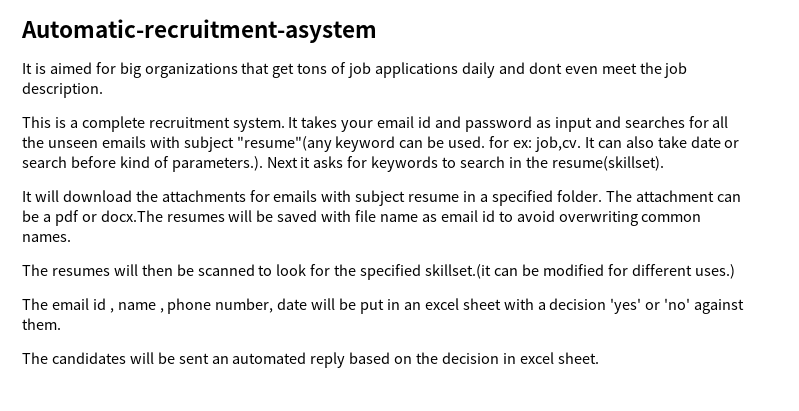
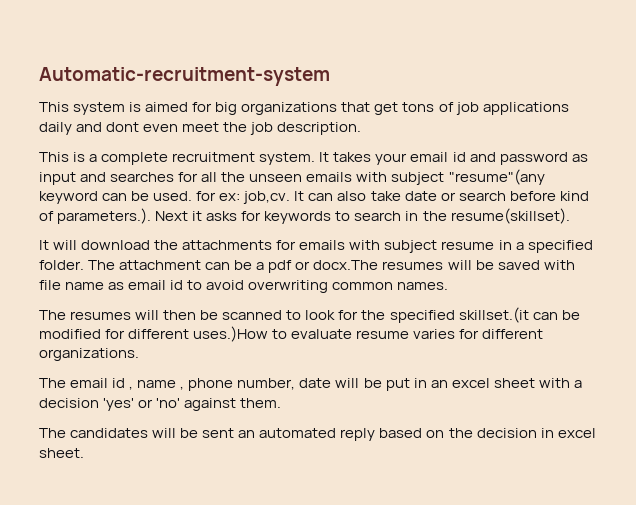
[21,19,377,43] [22,63,32,74] Automatic-recruitment-asystem // It -> [39,67,330,86] [39,102,126,115] Automatic-recruitment-system // This system
[694,264,735,279] uses.) -> [193,326,544,342] [39,348,139,361] uses.)How to evaluate resume varies for different organizations.

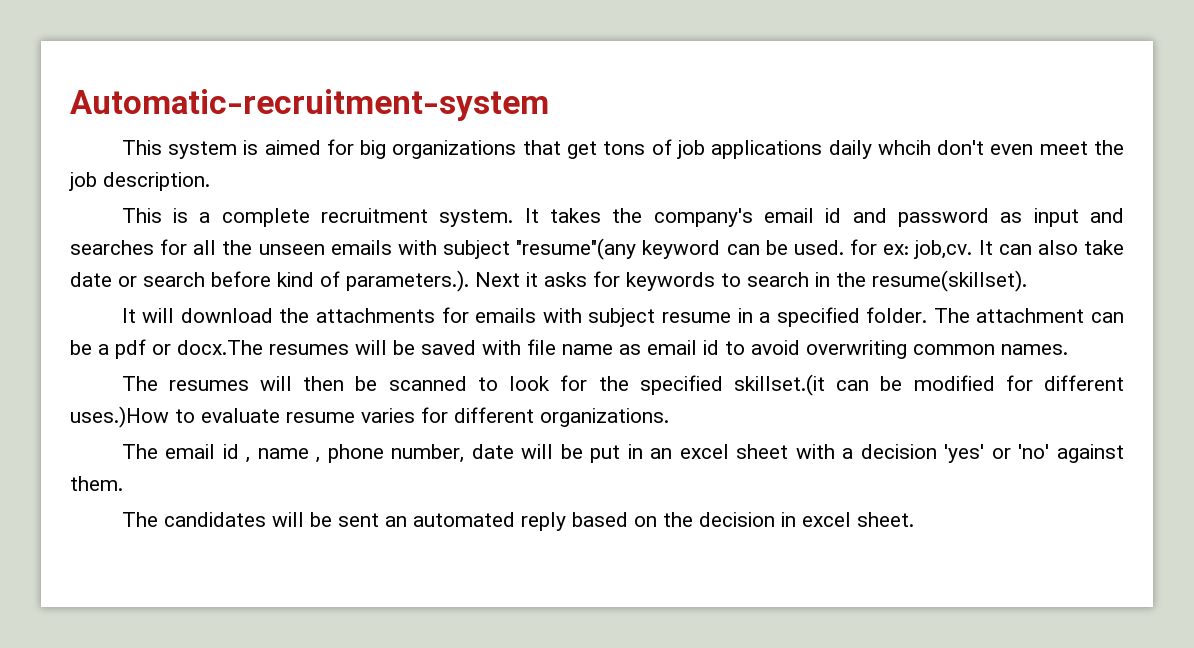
[76,122,140,132] and dont -> [877,140,985,155] whcih don't
[375,153,408,165] your -> [612,208,753,227] the company's

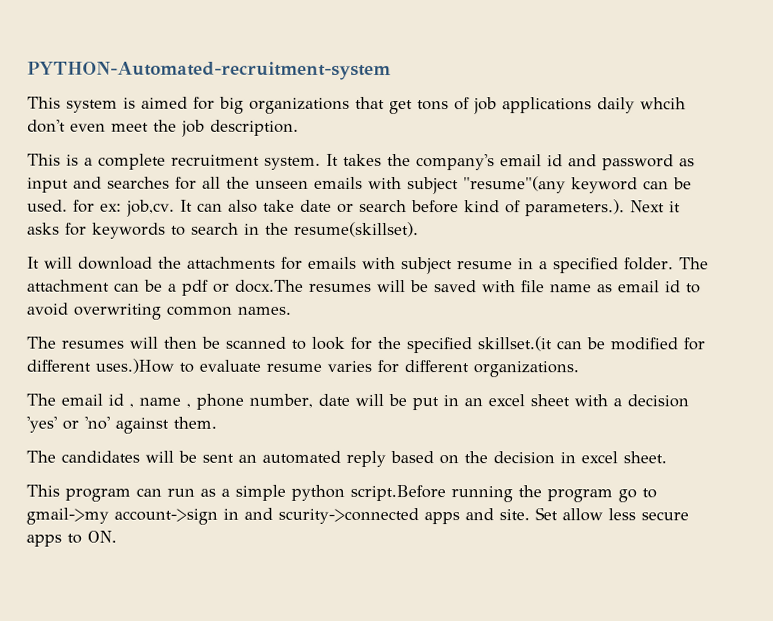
[70,89,549,121] Automatic-recruitment-system -> [27,61,391,81] PYTHON-Automated-recruitment-system
(914, 519) none -> [26,484,657,503] [26,507,689,525] [26,530,117,547] // This program can run as a simple python script.Before running the program go to gmail->my account->sign in and scurity->connected apps and site. Set allow less secure apps to ON.

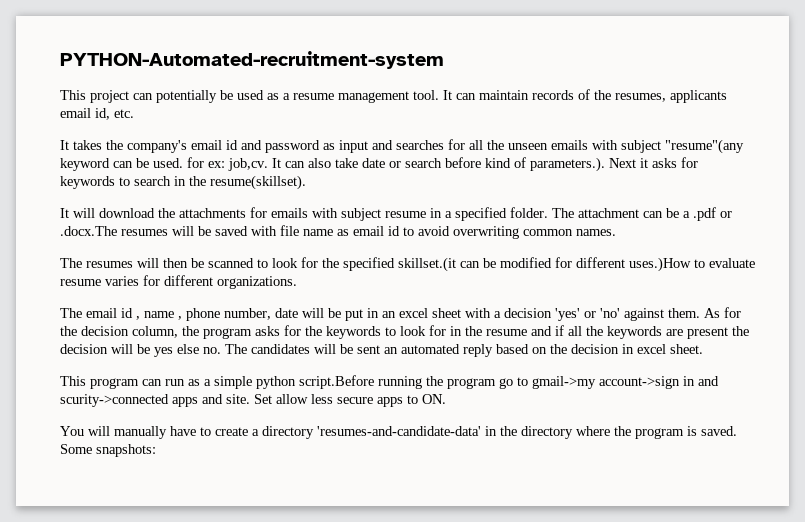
[66,96,686,115] [27,119,299,137] [27,153,321,170] system is aimed for big organizations that get tons of job applications daily whcih don't even meet the job description. // This is a complete recruitment system. -> [90,89,727,103] [60,108,134,120] project can potentially be used as a resume management tool. It can maintain records of the resumes, applicants email id, etc. //
[182,279,304,296] pdf or docx.The -> [693,207,732,221] [60,226,117,236] .pdf or .docx.The
(217, 422) // -> [704,307,741,318] [60,325,749,339] [60,344,221,357] As for the decision column, the program asks for the keywords to look for in the resume and if all the keywords are present the decision will be yes else no.
(117, 536) none -> [60,426,737,439] [60,444,156,457] // You will manually have to create a directory 'resumes-and-candidate-data' in the directory where the program is saved. Some snapshots:

